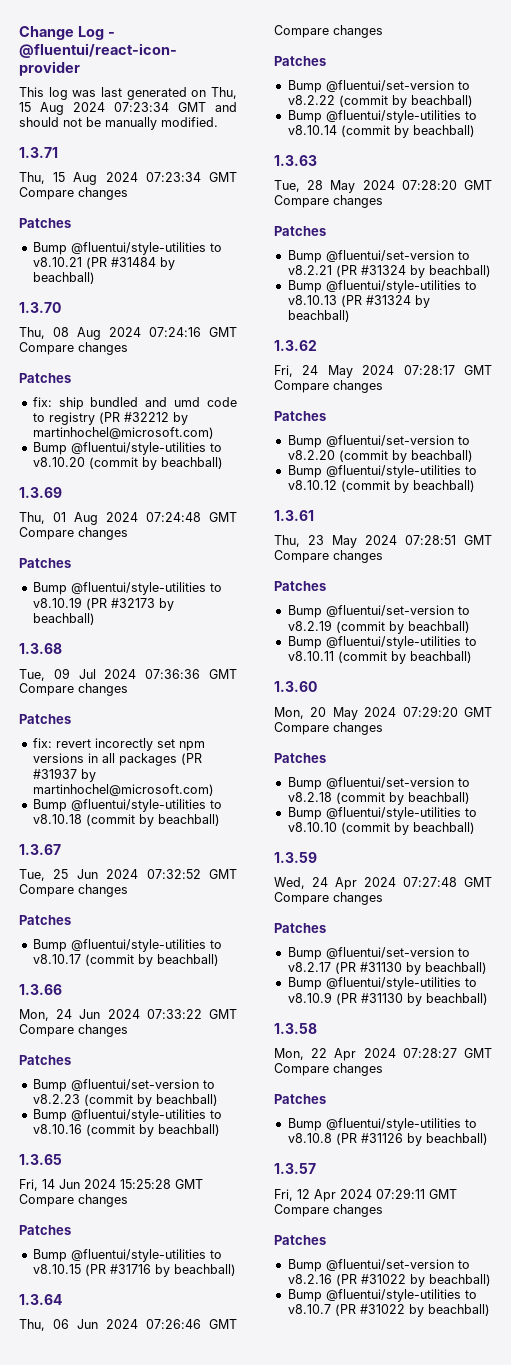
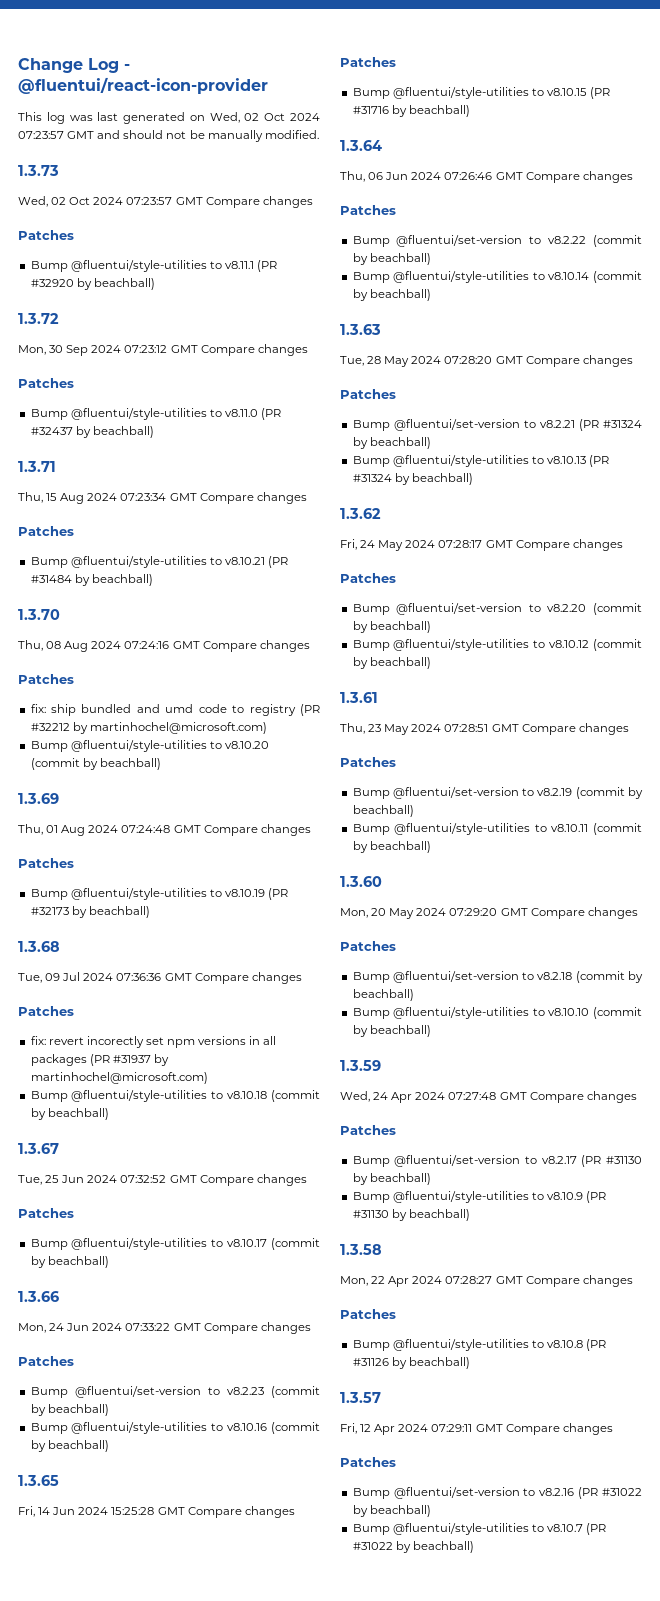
[211,87,237,99] [19,102,169,115] Thu, 15 Aug 2024 07:23:34 -> [209,112,320,123] [18,131,64,139] Wed, 02 Oct 2024 07:23:57
(218, 122) none -> [18,165,59,176] [18,196,313,208] [18,230,74,240] [30,260,278,272] [30,278,155,290] [18,313,59,324] [18,344,308,356] [18,378,74,388] [30,408,282,420] [30,426,154,438] // 1.3.73 // Wed, 02 Oct 2024 07:23:57 GMT Compare changes // Patches // Bump @fluentui/style-utilities to v8.11.1 (PR #32920 by beachball) // 1.3.72 // Mon, 30 Sep 2024 07:23:12 GMT Compare changes // Patches // Bump @fluentui/style-utilities to v8.11.0 (PR #32437 by beachball)

